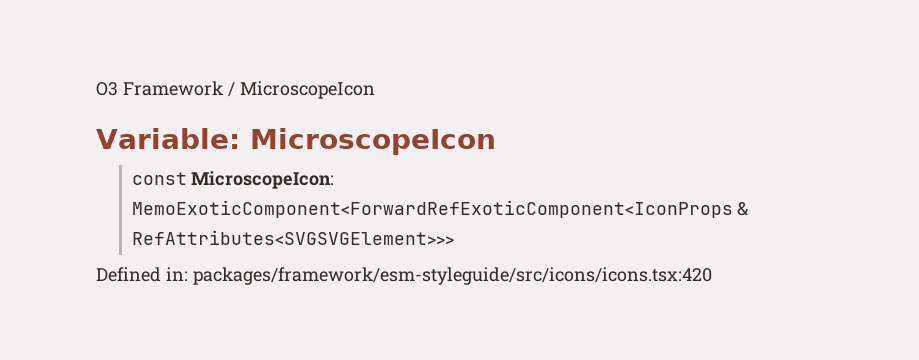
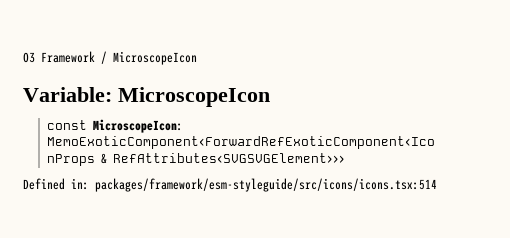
[192,267,712,285] packages/framework/esm-styleguide/src/icons/icons.tsx:420 -> [95,178,437,192] packages/framework/esm-styleguide/src/icons/icons.tsx:514

